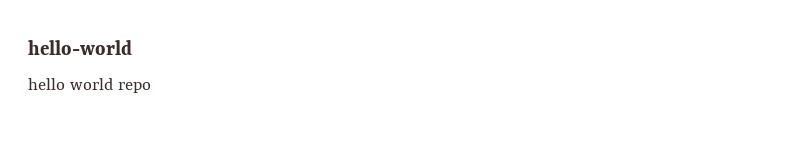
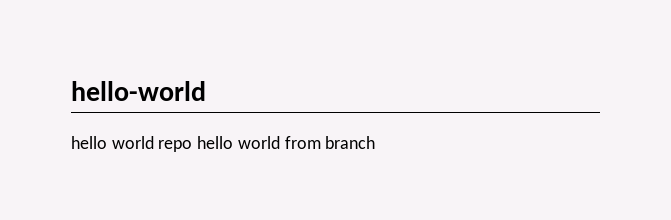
(151, 87) none -> [197,136,376,149] hello world from branch

